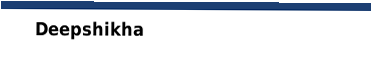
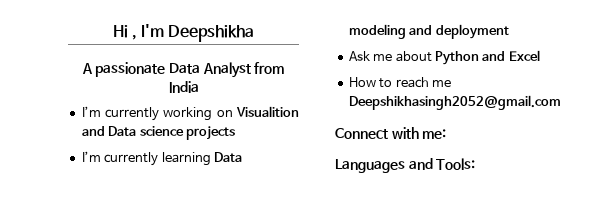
[34,21,145,40] Deepshikha -> [112,24,255,42] [81,62,285,78] [168,81,199,93] [81,106,299,121] [81,126,235,140] [81,151,242,166] [348,24,509,39] [348,50,540,65] [348,77,451,88] [348,95,561,110] [335,127,447,139] [335,158,476,173] Hi , I'm Deepshikha // A passionate Data Analyst from India // I’m currently working on Visualition and Data science projects // I’m currently learning Data modeling and deployment // Ask me about Python and Excel // How to reach me Deepshikhasingh2052@gmail.com // Connect with me: // Languages and Tools:

